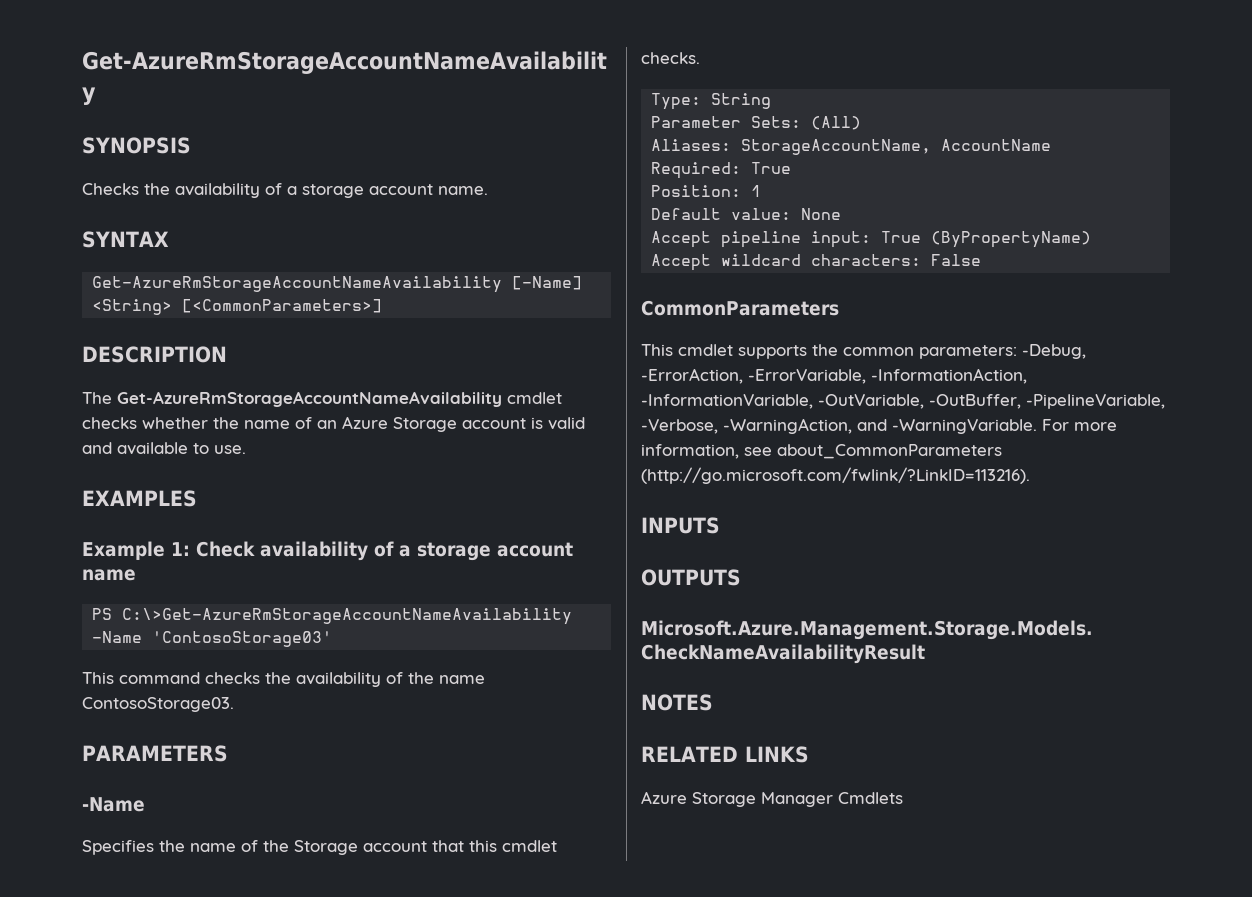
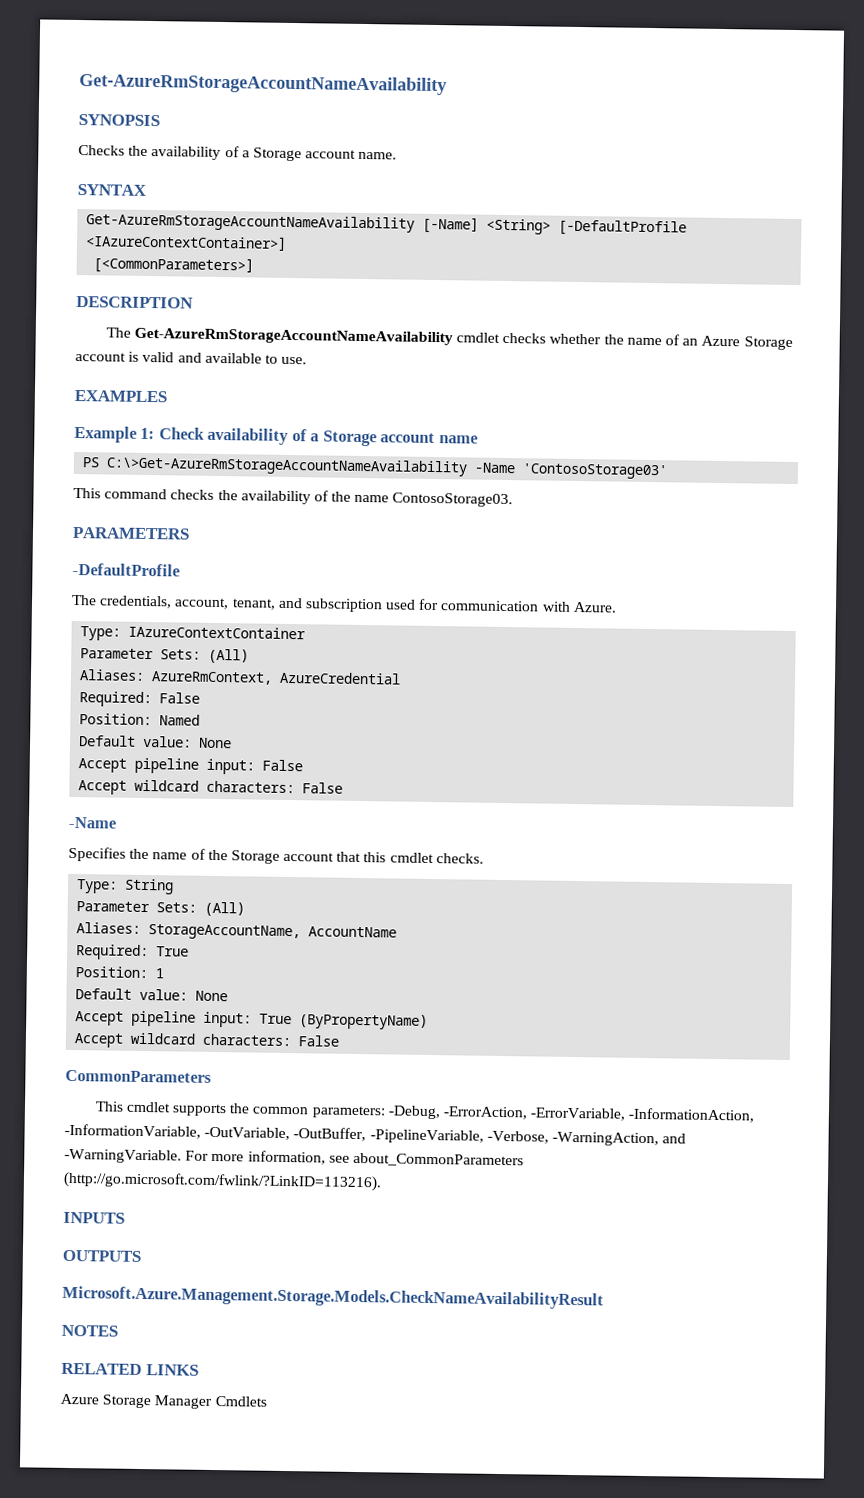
[302,184,364,198] storage -> [252,147,302,162] Storage
(173, 307) none -> [558,219,688,237] [85,234,288,251] [-DefaultProfile <IAzureContextContainer>] //
[417,542,491,561] storage -> [322,430,377,447] Storage
(228, 753) none -> [72,562,180,577] [71,594,617,613] [80,625,307,641] [80,648,250,664] [79,669,402,685] [79,691,201,708] [79,713,201,726] [79,735,233,749] [78,757,304,775] [78,779,344,795] // -DefaultProfile // The credentials, account, tenant, and subscription used for communication with Azure. // Type: IAzureContextContainer // Parameter Sets: (All) // Aliases: AzureRmContext, AzureCredential // Required: False // Position: Named // Default value: None // Accept pipeline input: False // Accept wildcard characters: False

